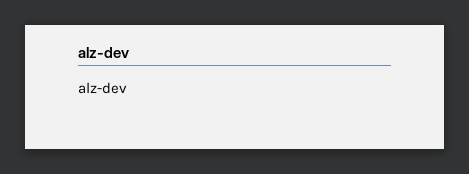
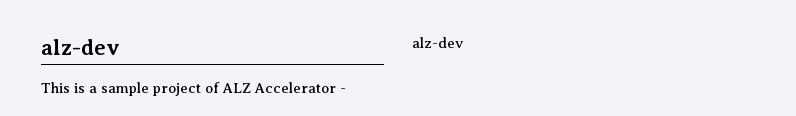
(129, 52) none -> [41,82,346,96] This is a sample project of ALZ Accelerator -

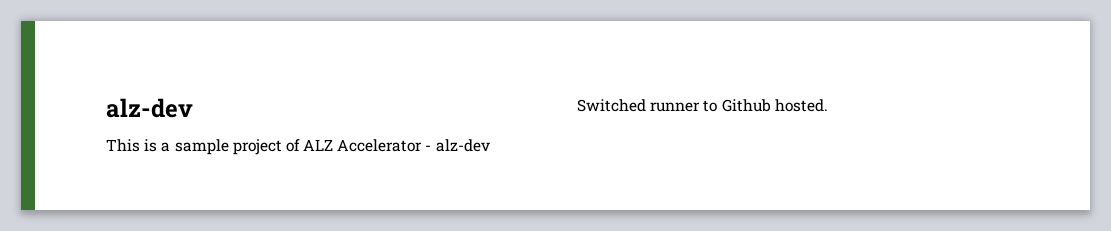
(463, 42) none -> [577,99,828,112] Switched runner to Github hosted.

